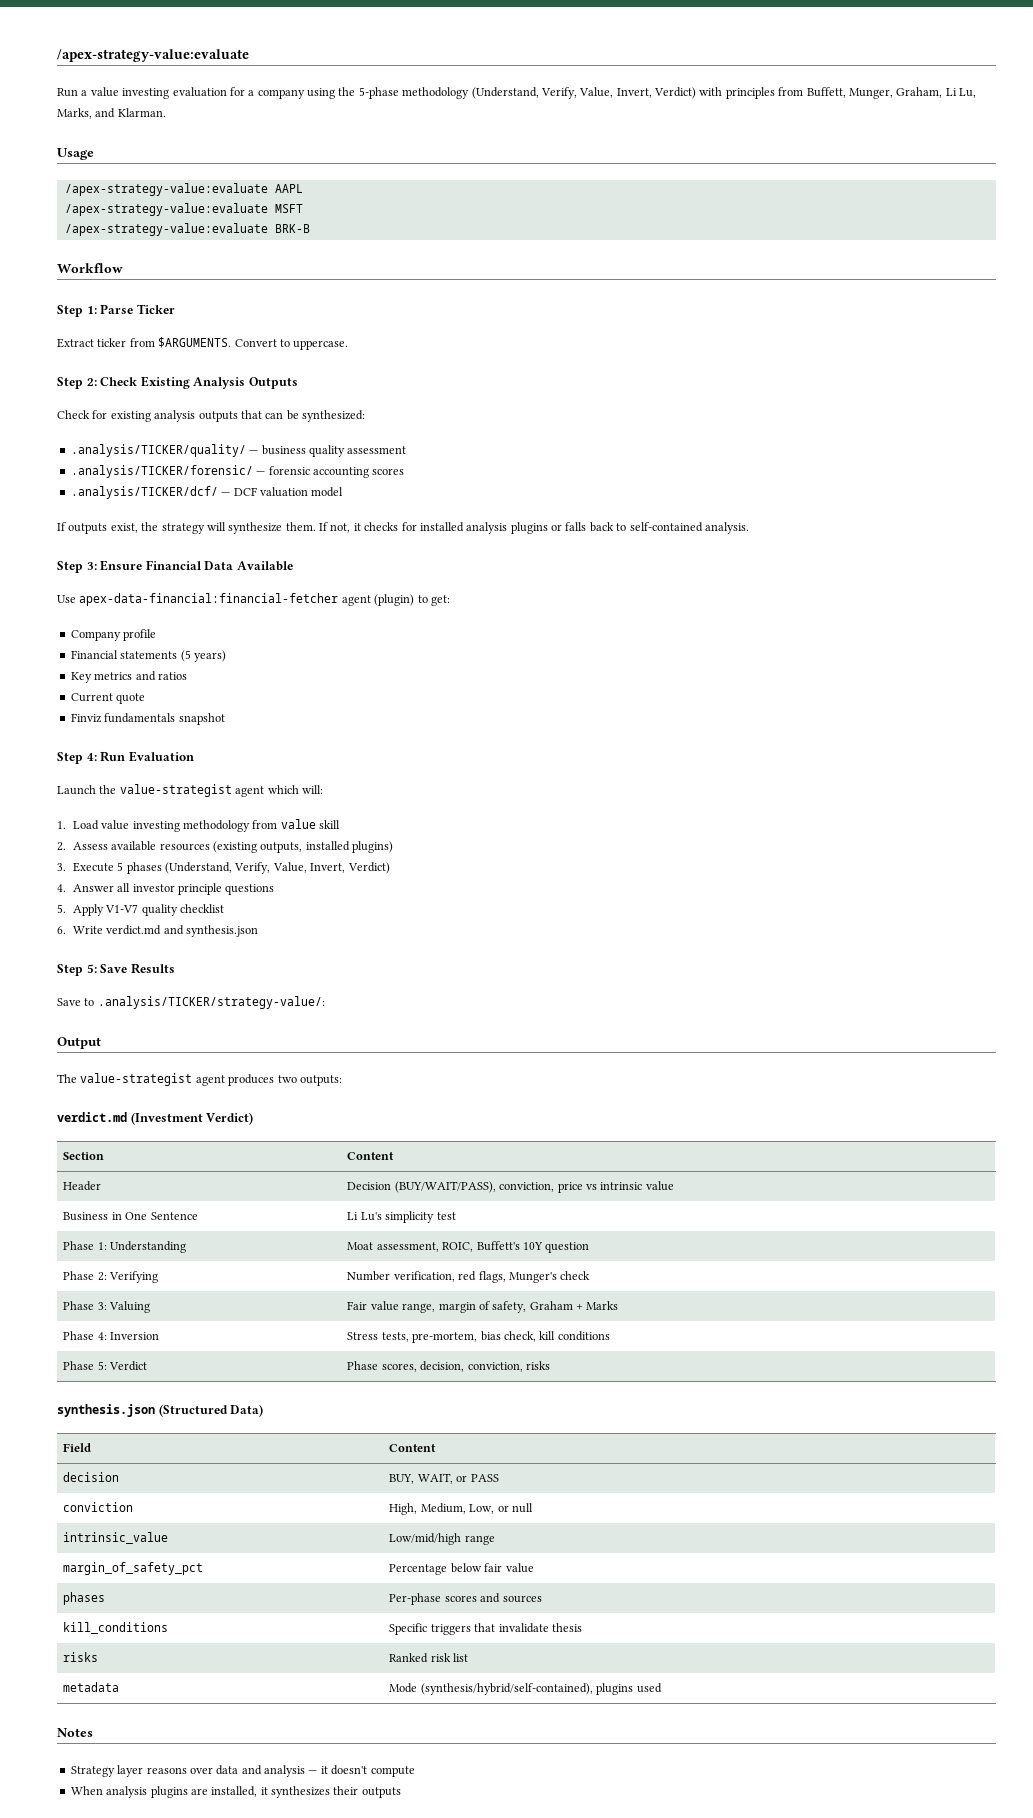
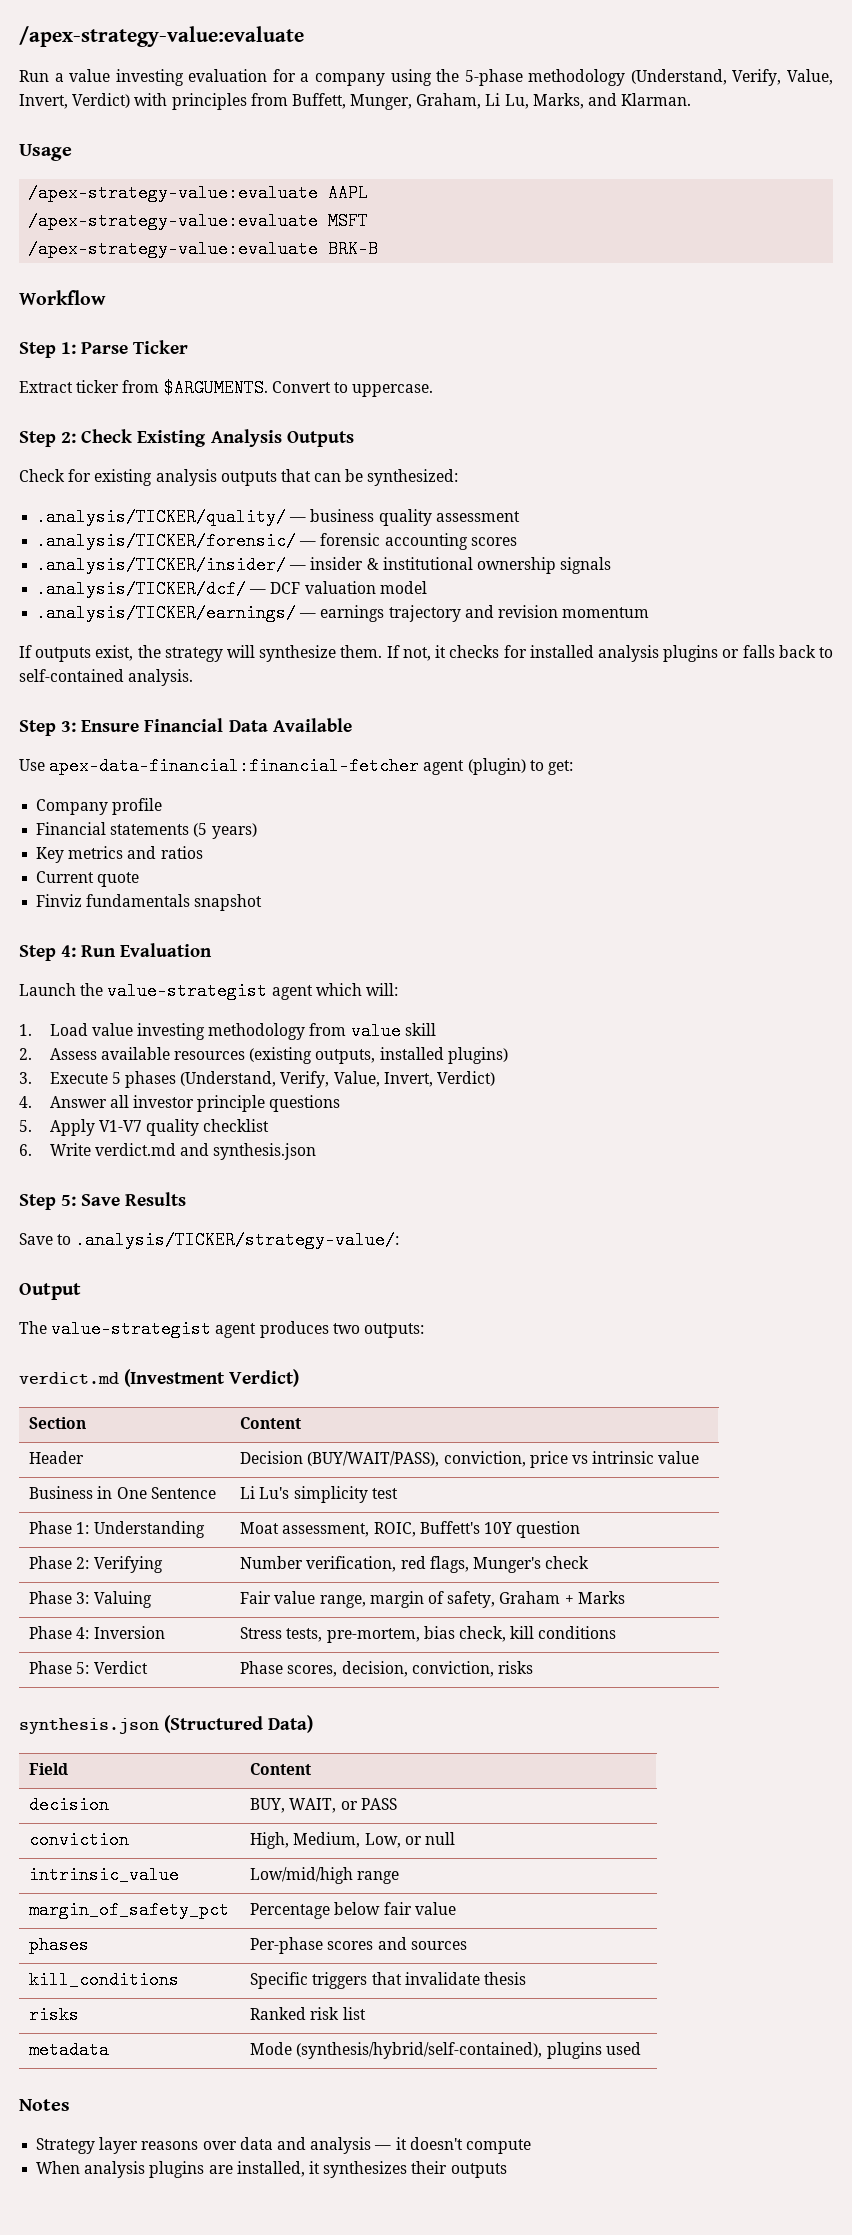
(405, 471) none -> [36,556,612,574] // .analysis/TICKER/insider/ — insider & institutional ownership signals
(344, 492) none -> [36,604,650,622] // .analysis/TICKER/earnings/ — earnings trajectory and revision momentum

